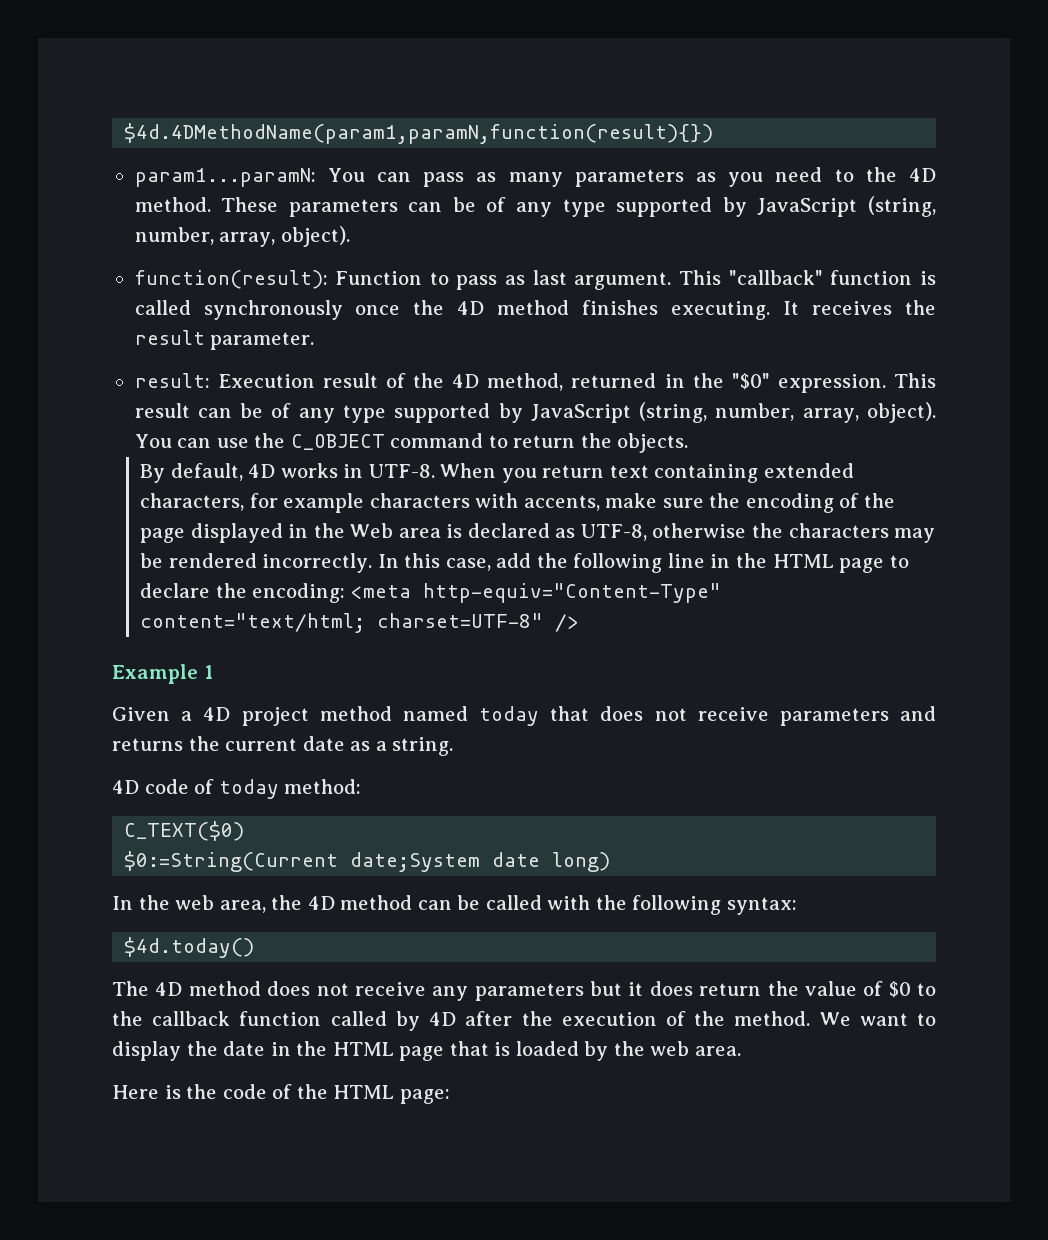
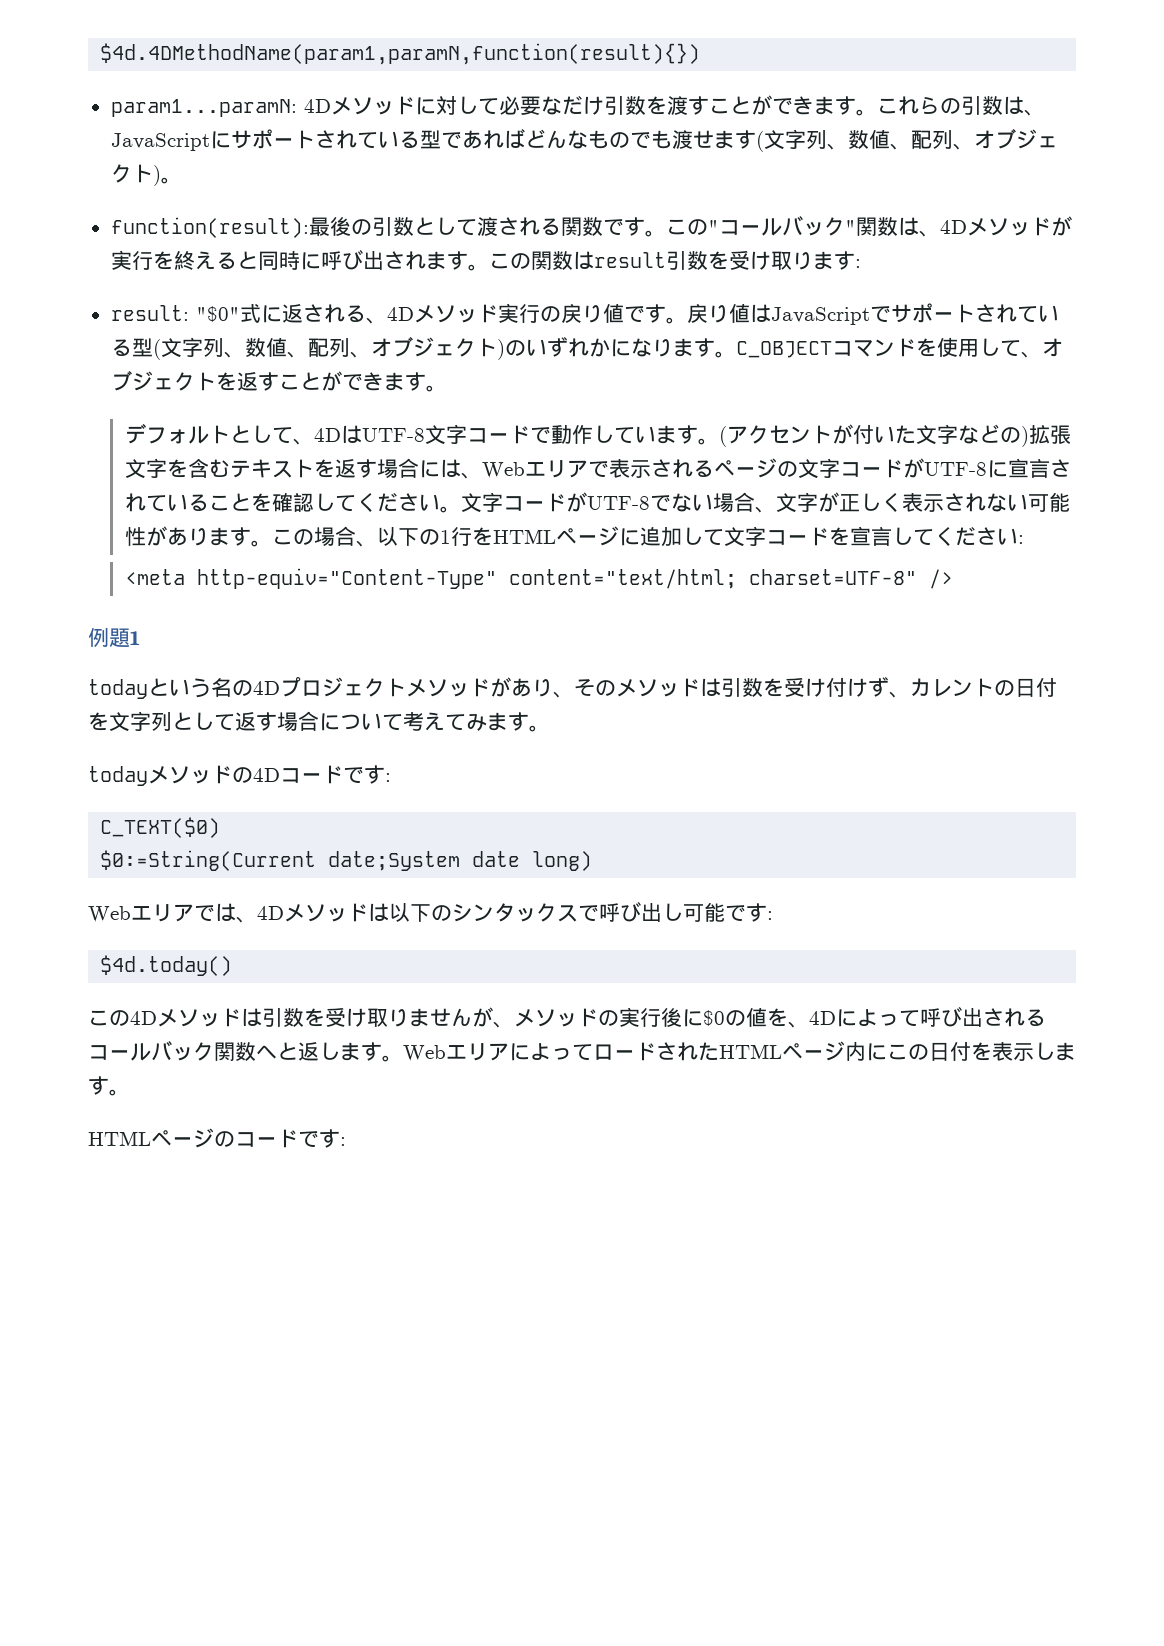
[327,167,937,187] [134,196,936,217] [134,226,350,247] [134,270,936,290] [134,300,937,320] [134,330,315,350] [134,373,937,393] [134,402,937,423] [134,433,689,453] [140,463,854,483] [140,493,895,513] [140,523,936,543] [140,553,909,573] [140,583,346,603] You can pass as many parameters as you need to the 4D method. These parameters can be of any type supported by JavaScript (string, number, array, object). // function(result): Function to pass as last argument. This "callback" function is called synchronously once the 4D method finishes executing. It receives the result parameter. // result: Execution result of the 4D method, returned in the "$0" expression. This result can be of any type supported by JavaScript (string, number, array, object). You can use the C_OBJECT command to return the objects. // By default, 4D works in UTF-8. When you return text containing extended characters, for example characters with accents, make sure the encoding of the page displayed in the Web area is declared as UTF-8, otherwise the characters may be rendered incorrectly. In this case, add the following line in the HTML page to declare the encoding: -> [303,95,1045,116] [110,129,1058,152] [110,164,182,186] [110,216,1072,238] [110,250,861,271] [110,303,1059,325] [110,337,1063,360] [110,371,447,392] [124,423,1071,447] [124,458,1071,479] [124,492,1070,513] [124,526,1024,547] 4Dメソッドに対して必要なだけ引数を渡すことができます。これらの引数は、JavaScriptにサポートされている型であればどんなものでも渡せます(文字列、数値、配列、オブジェクト)。 // function(result):最後の引数として渡される関数です。この"コールバック"関数は、4Dメソッドが実行を終えると同時に呼び出されます。この関数はresult引数を受け取ります: // result: "$0"式に返される、4Dメソッド実行の戻り値です。戻り値はJavaScriptでサポートされている型(文字列、数値、配列、オブジェクト)のいずれかになります。C_OBJECTコマンドを使用して、オブジェクトを返すことができます。 // デフォルトとして、4DはUTF-8文字コードで動作しています。(アクセントが付いた文字などの)拡張文字を含むテキストを返す場合には、Webエリアで表示されるページの文字コードがUTF-8に宣言されていることを確認してください。文字コードがUTF-8でない場合、文字が正しく表示されない可能性があります。この場合、以下の1行をHTMLページに追加して文字コードを宣言してください: //
[112,664,198,684] Example -> [88,628,130,648] 例題
[112,706,936,726] [112,736,454,756] [112,779,362,799] Given a 4D project method named today that does not receive parameters and returns the current date as a string. // 4D code of today method: -> [88,677,1057,699] [88,711,550,732] [88,765,391,786] todayという名の4Dプロジェクトメソッドがあり、そのメソッドは引数を受け付けず、カレントの日付を文字列として返す場合について考えてみます。 // todayメソッドの4Dコードです:
[112,895,797,915] [124,937,255,958] [112,981,936,1001] [112,1011,937,1031] [112,1041,741,1061] [112,1084,450,1104] In the web area, the 4D method can be called with the following syntax: // $4d.today() // The 4D method does not receive any parameters but it does return the value of $0 to the callback function called by 4D after the execution of the method. We want to display the date in the HTML page that is loaded by the web area. // Here is the code of the HTML page: -> [88,902,773,923] [100,955,233,976] [88,1007,1046,1028] [88,1041,1076,1062] [88,1076,130,1096] [88,1128,346,1148] Webエリアでは、4Dメソッドは以下のシンタックスで呼び出し可能です: // $4d.today() // この4Dメソッドは引数を受け取りませんが、メソッドの実行後に$0の値を、4Dによって呼び出されるコールバック関数へと返します。WebエリアによってロードされたHTMLページ内にこの日付を表示します。 // HTMLページのコードです:

